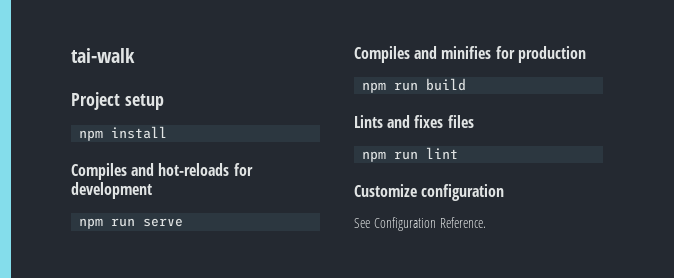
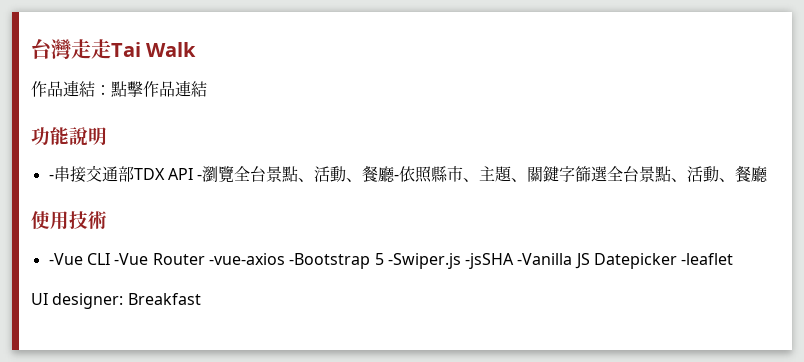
[71,48,135,63] [71,92,164,110] [79,126,168,141] [71,163,253,180] [71,182,152,199] [79,218,184,229] [354,46,586,63] [362,78,467,93] [354,115,474,128] [362,147,459,162] [354,184,505,201] [354,217,486,231] tai-walk // Project setup // npm install // Compiles and hot-reloads for development // npm run serve // Compiles and minifies for production // npm run build // Lints and fixes files // npm run lint // Customize configuration // See Configuration Reference. -> [31,39,197,59] [31,80,207,97] [31,126,107,146] [48,165,769,183] [31,211,107,230] [48,253,734,269] [31,293,201,309] 台灣走走Tai Walk // 作品連結：點擊作品連結 // 功能說明 // -串接交通部TDX API -瀏覽全台景點、活動、餐廳-依照縣市、主題、關鍵字篩選全台景點、活動、餐廳 // 使用技術 // -Vue CLI -Vue Router -vue-axios -Bootstrap 5 -Swiper.js -jsSHA -Vanilla JS Datepicker -leaflet // UI designer: Breakfast

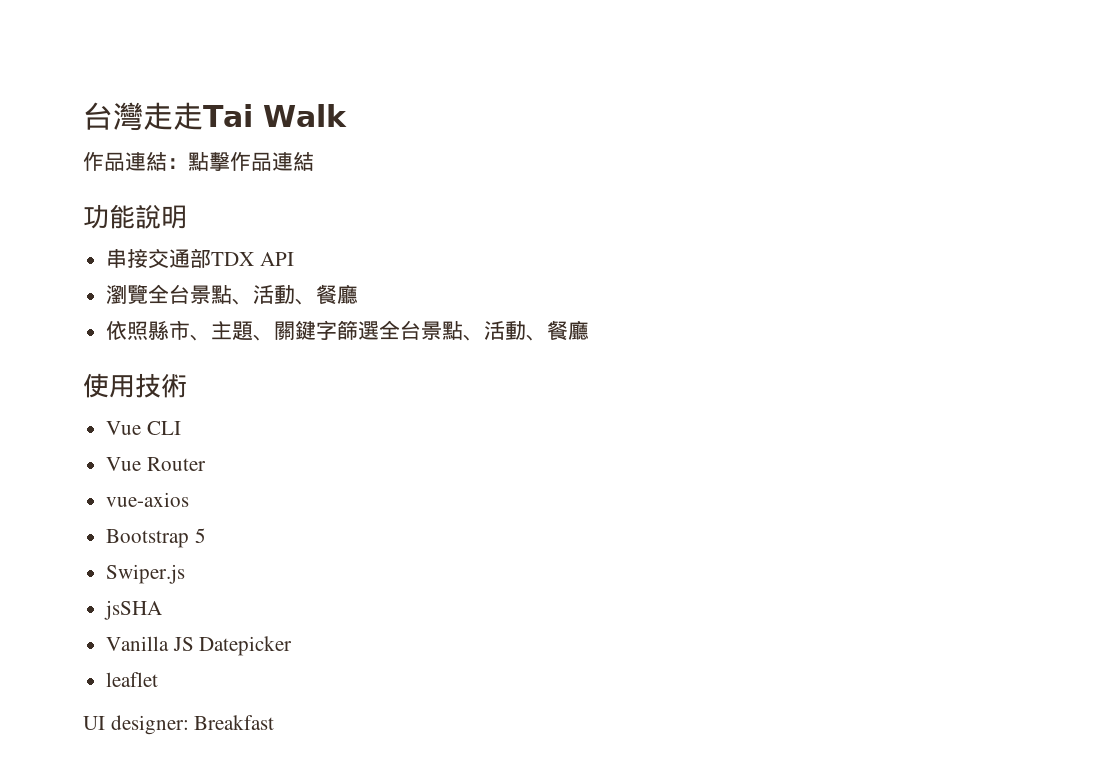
[48,174,54,180] - -> (187, 217) none
[197,174,203,180] - -> (294, 259) //
[394,174,400,180] - -> (359, 294) //
[48,253,83,265] -Vue -> [106,421,142,435] Vue
[114,253,149,265] -Vue -> [106,457,142,471] // Vue
[208,253,371,269] -vue-axios -Bootstrap -> [106,492,190,507] [106,529,190,548] // vue-axios // Bootstrap
[387,253,573,269] -Swiper.js -jsSHA -Vanilla -> [106,564,186,584] [104,600,163,620] [106,636,170,651] // Swiper.js // jsSHA // Vanilla
[681,253,734,265] -leaflet -> [106,672,159,687] // leaflet

